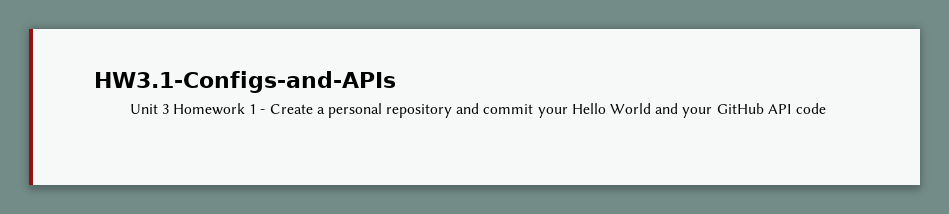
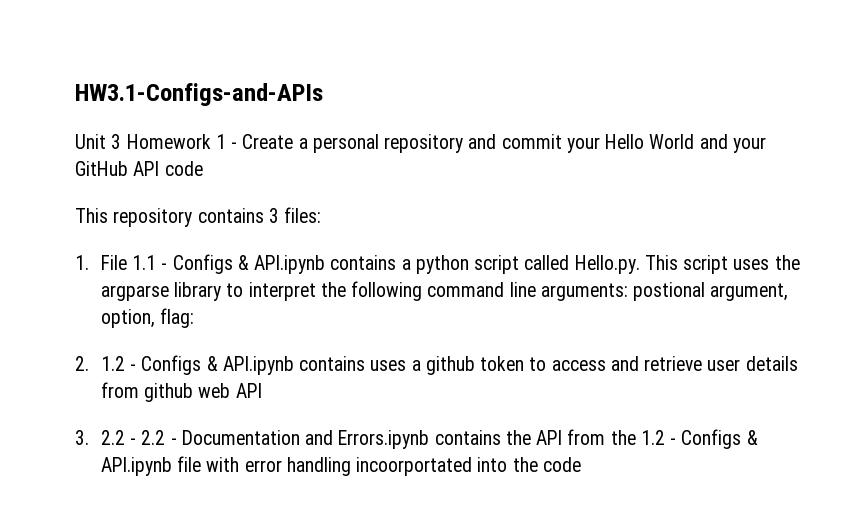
(826, 108) none -> [75,207,322,227] [75,254,800,274] [100,281,789,301] [100,308,194,328] [75,355,798,375] [100,382,262,402] [75,429,758,449] [100,456,581,476] // This repository contains 3 files: // 1. File 1.1 - Configs & API.ipynb contains a python script called Hello.py. This script uses the argparse library to interpret the following command line arguments: postional argument, option, flag: // 2. 1.2 - Configs & API.ipynb contains uses a github token to access and retrieve user details from github web API // 3. 2.2 - 2.2 - Documentation and Errors.ipynb contains the API from the 1.2 - Configs & API.ipynb file with error handling incoorportated into the code

